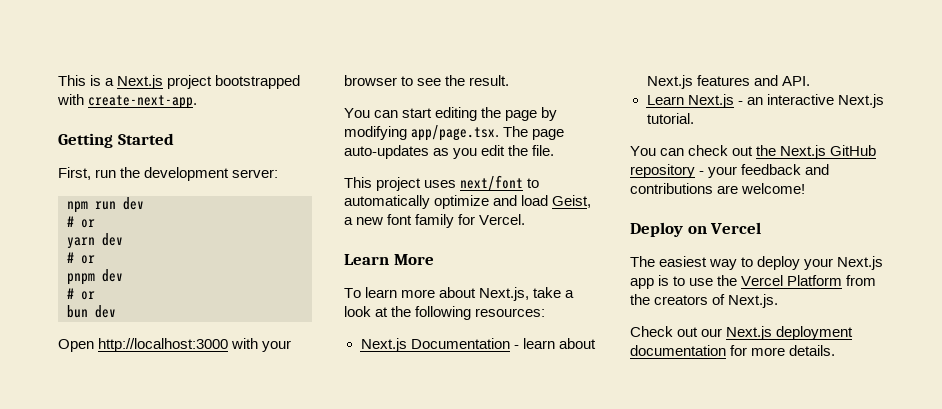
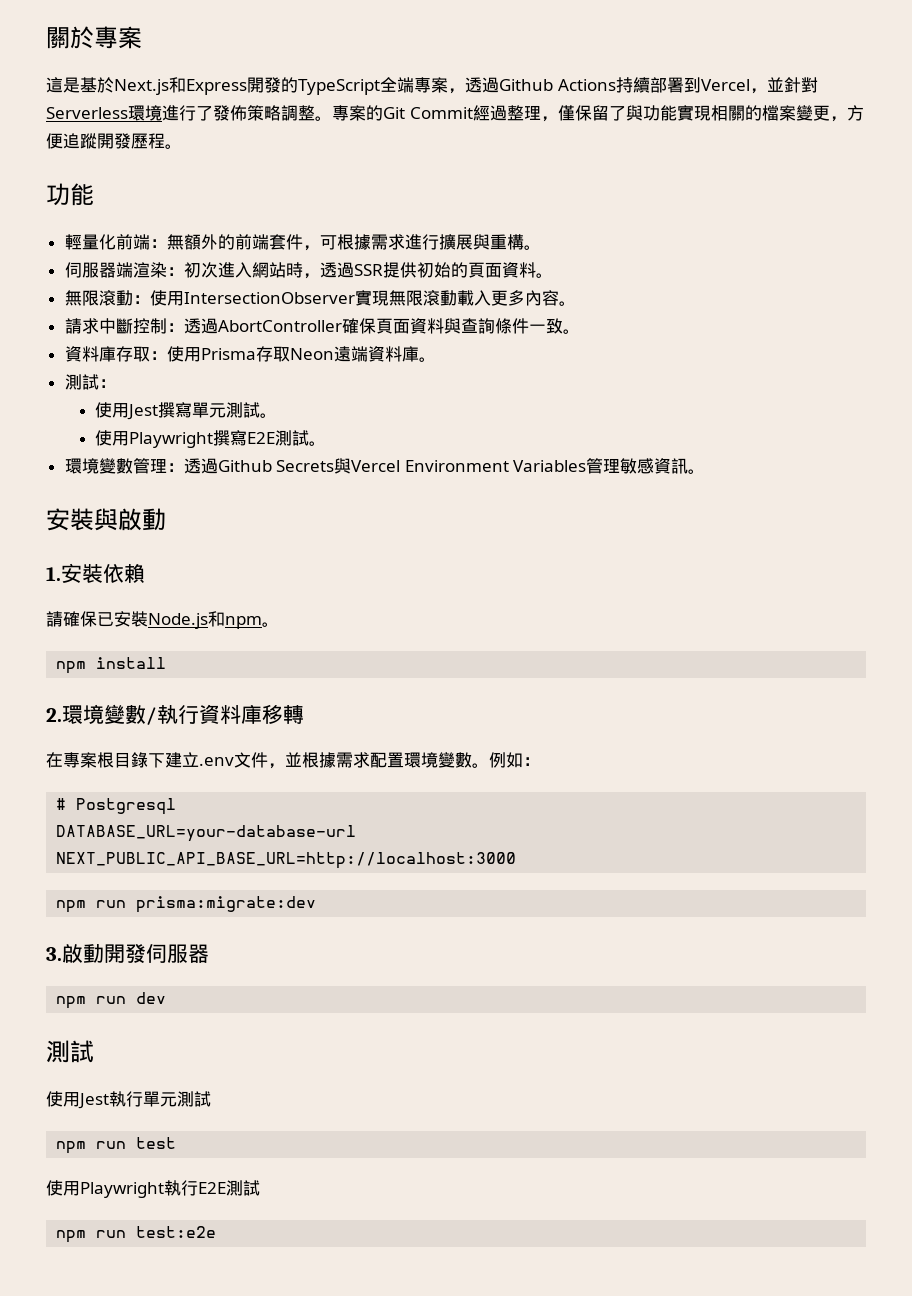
[58,75,301,89] [57,94,198,109] [58,133,174,148] [58,167,279,181] [67,197,144,213] [67,216,95,228] [67,233,123,249] [67,252,95,264] [67,269,123,285] [67,288,95,300] [67,305,116,318] [58,338,292,352] [344,75,510,86] [344,107,558,121] [344,125,565,141] [344,145,555,159] [344,175,540,191] [344,195,592,209] [344,214,526,228] [344,254,434,265] [344,287,575,301] [344,306,546,320] [360,338,596,352] [646,75,810,89] [646,94,884,108] [646,113,694,124] [630,145,877,159] [630,164,830,178] [630,183,806,194] [630,222,762,237] [630,256,884,270] [630,275,877,289] [630,294,779,308] [630,326,854,340] [630,345,836,356] This is a Next.js project bootstrapped with create-next-app. // Getting Started // First, run the development server: // npm run dev // # or // yarn dev // # or // pnpm dev // # or // bun dev // Open http://localhost:3000 with your browser to see the result. // You can start editing the page by modifying app/page.tsx. The page auto-updates as you edit the file. // This project uses next/font to automatically optimize and load Geist, a new font family for Vercel. // Learn More // To learn more about Next.js, take a look at the following resources: // Next.js Documentation - learn about Next.js features and API. // Learn Next.js - an interactive Next.js tutorial. // You can check out the Next.js GitHub repository - your feedback and contributions are welcome! // Deploy on Vercel // The easiest way to deploy your Next.js app is to use the Vercel Platform from the creators of Next.js. // Check out our Next.js deployment documentation for more details. -> [46,26,142,49] [46,76,818,95] [46,105,864,122] [46,133,182,149] [46,183,94,206] [64,234,541,251] [64,262,553,279] [64,289,576,306] [64,318,580,334] [64,346,436,362] [64,374,116,390] [95,402,278,420] [95,430,327,448] [64,458,706,474] [46,508,166,531] [46,563,145,583] [46,611,279,629] [56,657,167,674] [46,704,304,725] [46,752,540,769] [56,798,177,815] [56,825,357,842] [56,852,517,869] [56,896,317,913] [46,944,209,964] [56,992,167,1009] [46,1040,94,1063] [46,1091,211,1109] [56,1137,177,1154] [46,1180,260,1198] [56,1226,217,1243] 關於專案 // 這是基於Next.js和Express開發的TypeScript全端專案，透過Github Actions持續部署到Vercel，並針對Serverless環境進行了發佈策略調整。專案的Git Commit經過整理，僅保留了與功能實現相關的檔案變更，方便追蹤開發歷程。 // 功能 // 輕量化前端：無額外的前端套件，可根據需求進行擴展與重構。 // 伺服器端渲染：初次進入網站時，透過SSR提供初始的頁面資料。 // 無限滾動：使用IntersectionObserver實現無限滾動載入更多內容。 // 請求中斷控制：透過AbortController確保頁面資料與查詢條件一致。 // 資料庫存取：使用Prisma存取Neon遠端資料庫。 // 測試： // 使用Jest撰寫單元測試。 // 使用Playwright撰寫E2E測試。 // 環境變數管理：透過Github Secrets與Vercel Environment Variables管理敏感資訊。 // 安裝與啟動 // 1.安裝依賴 // 請確保已安裝Node.js和npm。 // npm install // 2.環境變數/執行資料庫移轉 // 在專案根目錄下建立.env文件，並根據需求配置環境變數。例如： // # Postgresql // DATABASE_URL=your-database-url // NEXT_PUBLIC_API_BASE_URL=http://localhost:3000 // npm run prisma:migrate:dev // 3.啟動開發伺服器 // npm run dev // 測試 // 使用Jest執行單元測試 // npm run test // 使用Playwright執行E2E測試 // npm run test:e2e

